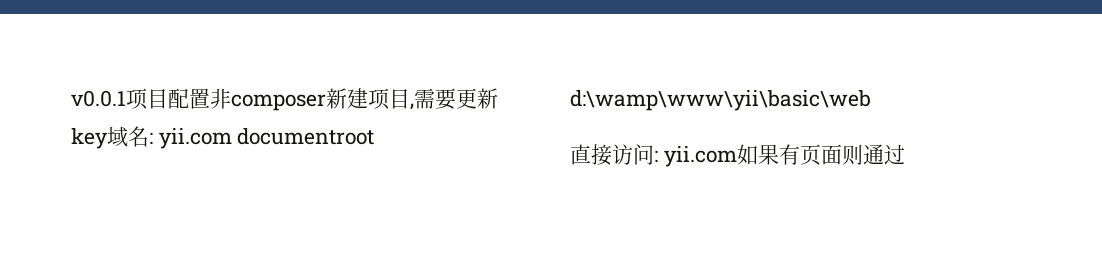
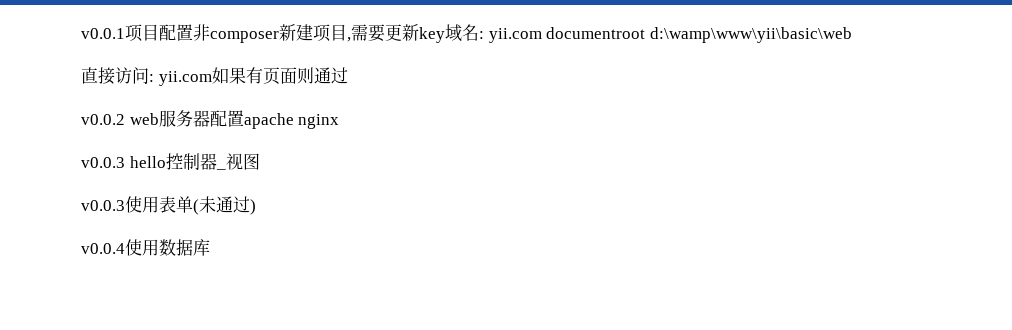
(905, 154) none -> [81,110,340,129] [81,153,260,170] [81,196,256,215] [81,239,210,256] // v0.0.2 web服务器配置apache nginx // v0.0.3 hello控制器_视图 // v0.0.3使用表单(未通过) // v0.0.4使用数据库

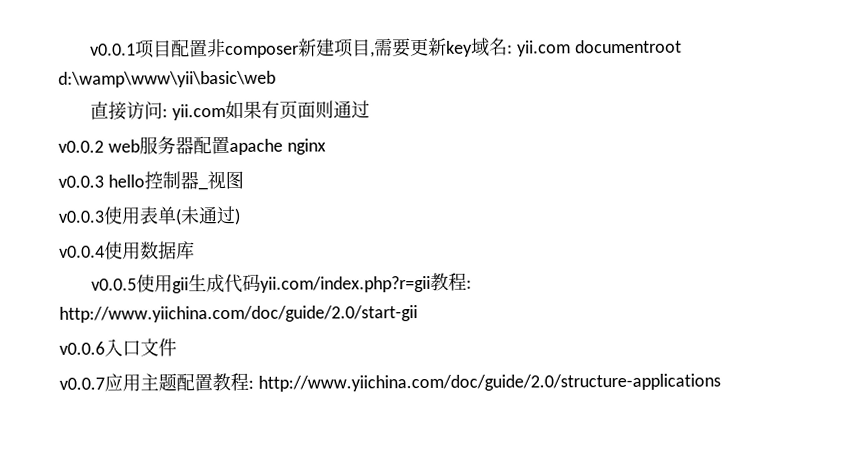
(210, 247) none -> [90,272,472,294] [59,305,418,323] [59,338,177,357] [59,372,721,392] // v0.0.5使用gii生成代码yii.com/index.php?r=gii教程: http://www.yiichina.com/doc/guide/2.0/start-gii // v0.0.6入口文件 // v0.0.7应用主题配置教程: http://www.yiichina.com/doc/guide/2.0/structure-applications

